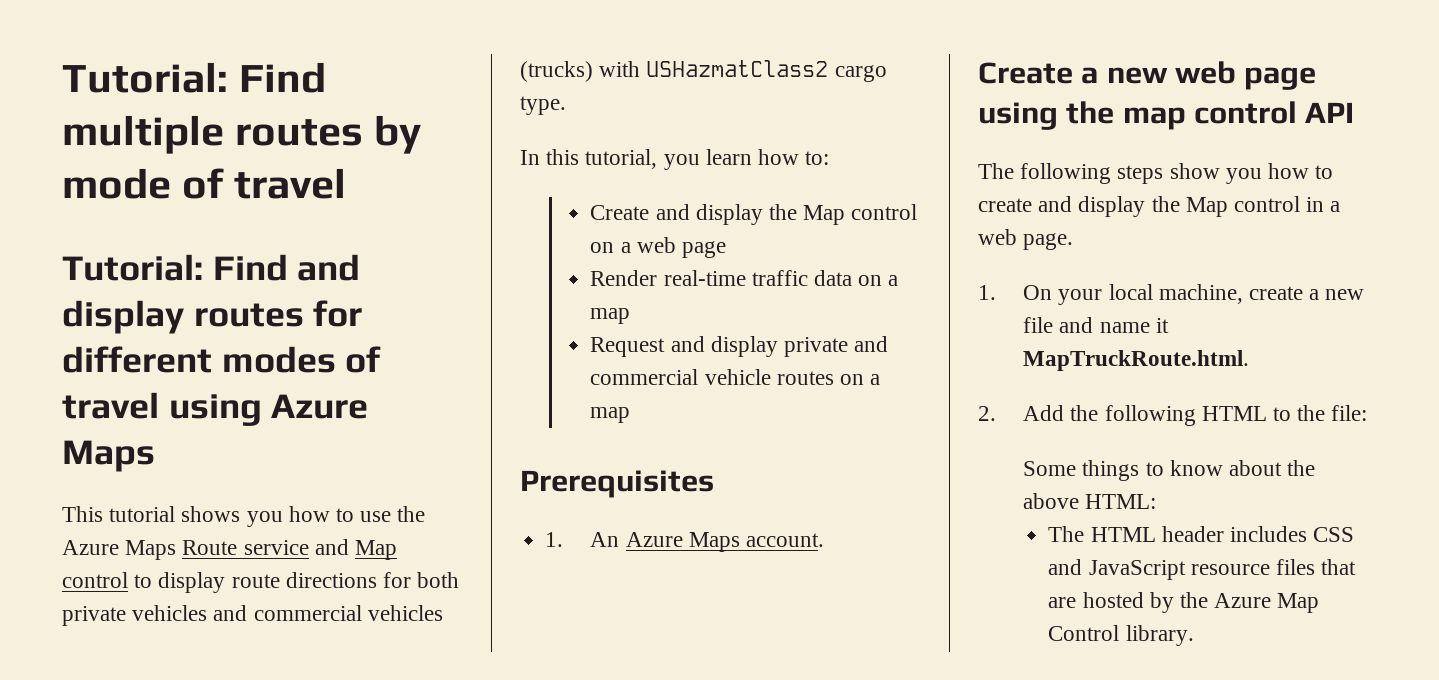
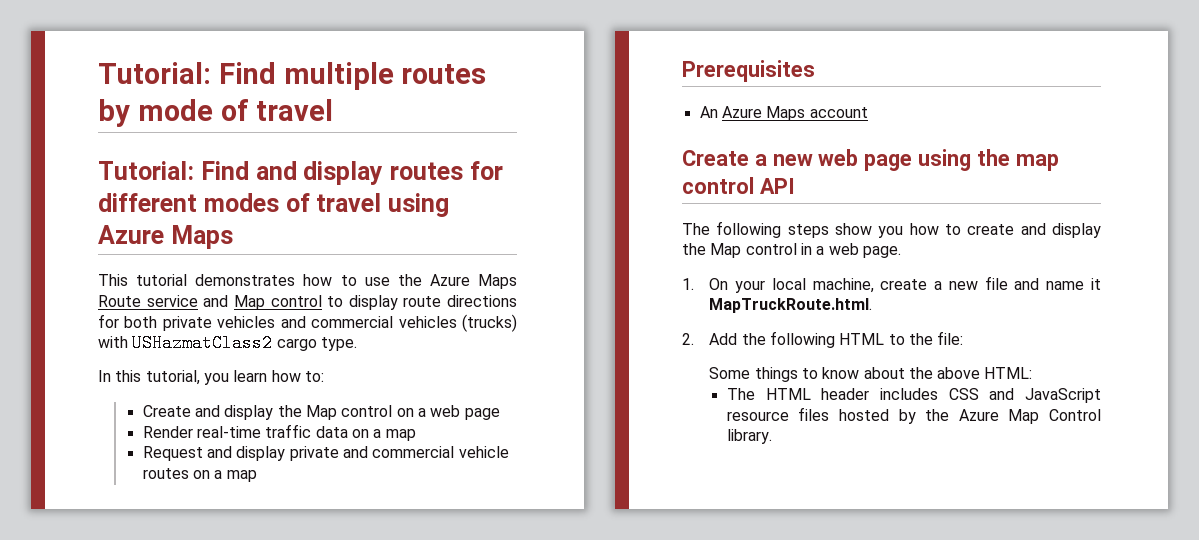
[181,506,283,527] shows you -> [195,274,296,286] demonstrates
[545,532,564,547] 1. -> (815, 71) none
[746,533,825,547] account. -> [809,107,868,118] account
[1321,559,1357,575] [1048,597,1077,608] that are -> (830, 414) none

